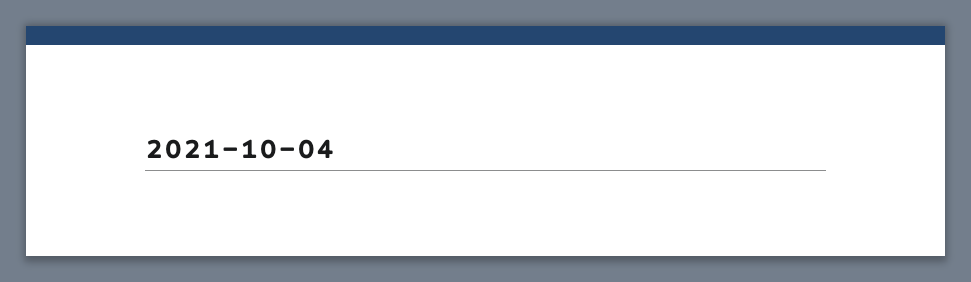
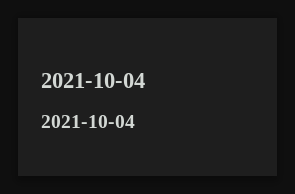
[145,139,335,159] 2021-10-04 -> [41,73,145,88] [41,115,135,128] 2021-10-04 // 2021-10-04

